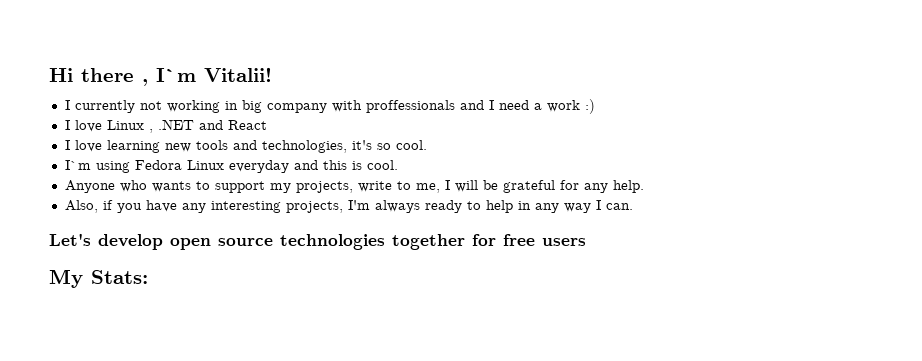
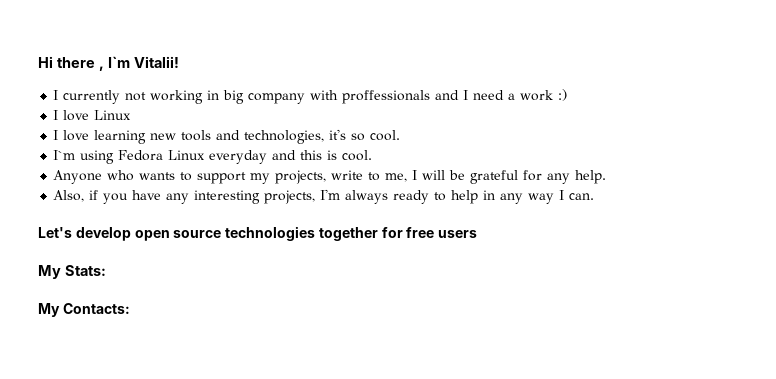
[148,119,267,133] , .NET and React -> (132, 115) none
(148, 277) none -> [38,303,130,317] // My Contacts:

